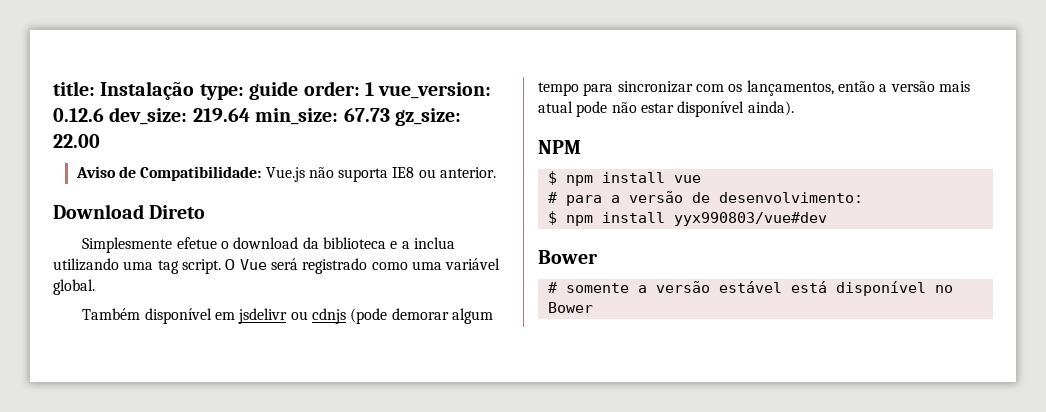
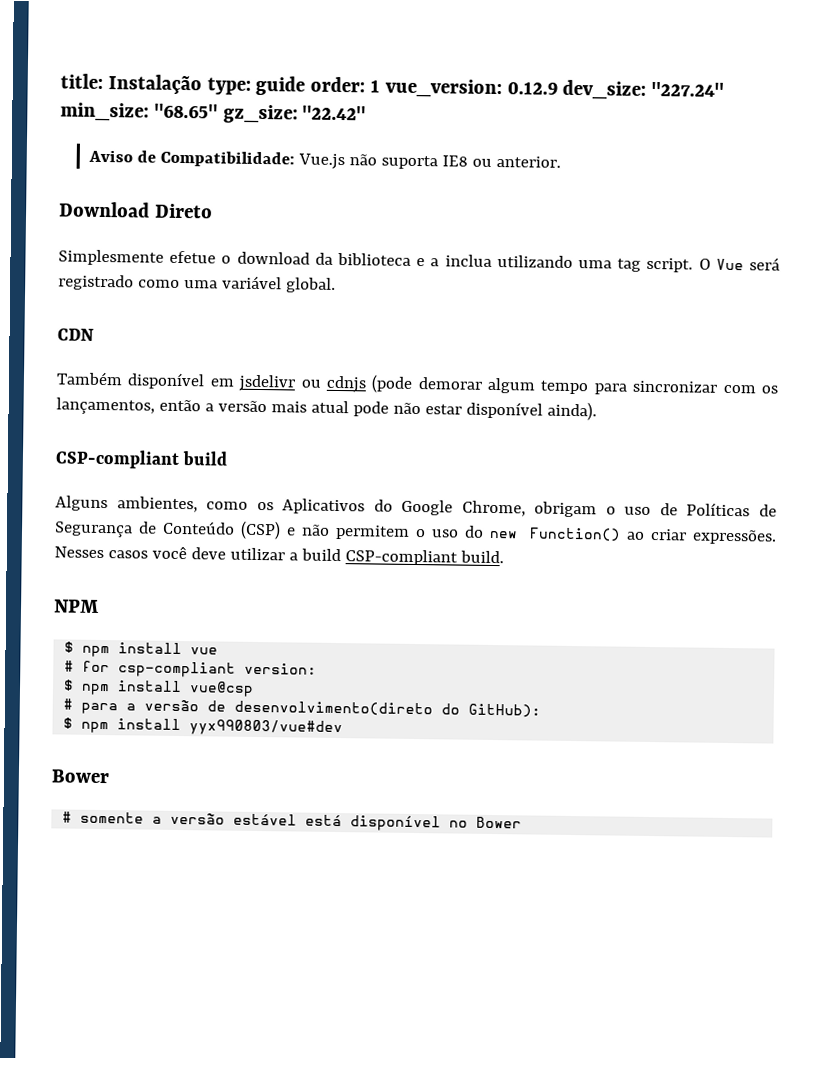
[53,107,461,126] [53,134,100,148] 0.12.6 dev_size: 219.64 min_size: 67.73 gz_size: 22.00 -> [506,79,725,100] [60,102,367,124] 0.12.9 dev_size: "227.24" min_size: "68.65" gz_size: "22.42"
(95, 287) none -> [57,328,94,341] // CDN
(794, 108) none -> [55,449,229,469] [55,495,778,518] [54,520,777,545] [54,546,504,566] // CSP-compliant build // Alguns ambientes, como os Aplicativos do Google Chrome, obrigam o uso de Políticas de Segurança de Conteúdo (CSP) e não permitem o uso do new Function() ao criar expressões. Nesses casos você deve utilizar a build CSP-compliant build.
(701, 179) none -> [64,660,318,678] [63,679,255,697] // # for csp-compliant version: // $ npm install vue@csp
[718,192,863,203] desenvolvimento: -> [234,700,542,718] desenvolvimento(direto do GitHub):

